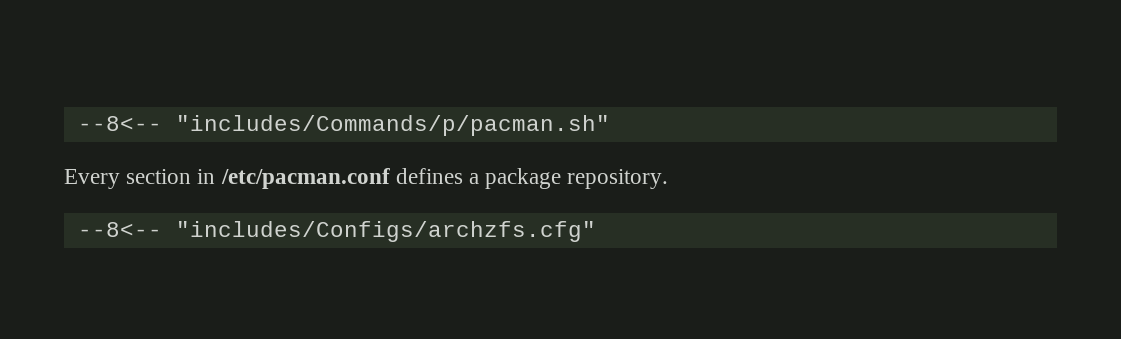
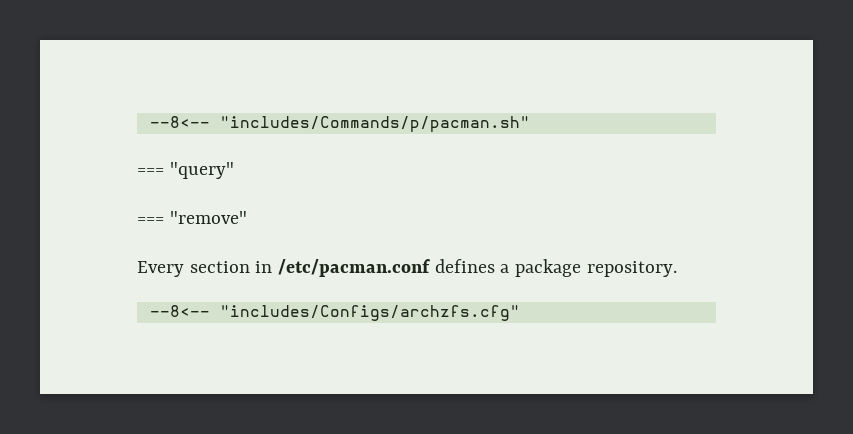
(610, 125) none -> [137,162,234,179] [137,211,247,224] // === "query" // === "remove"

